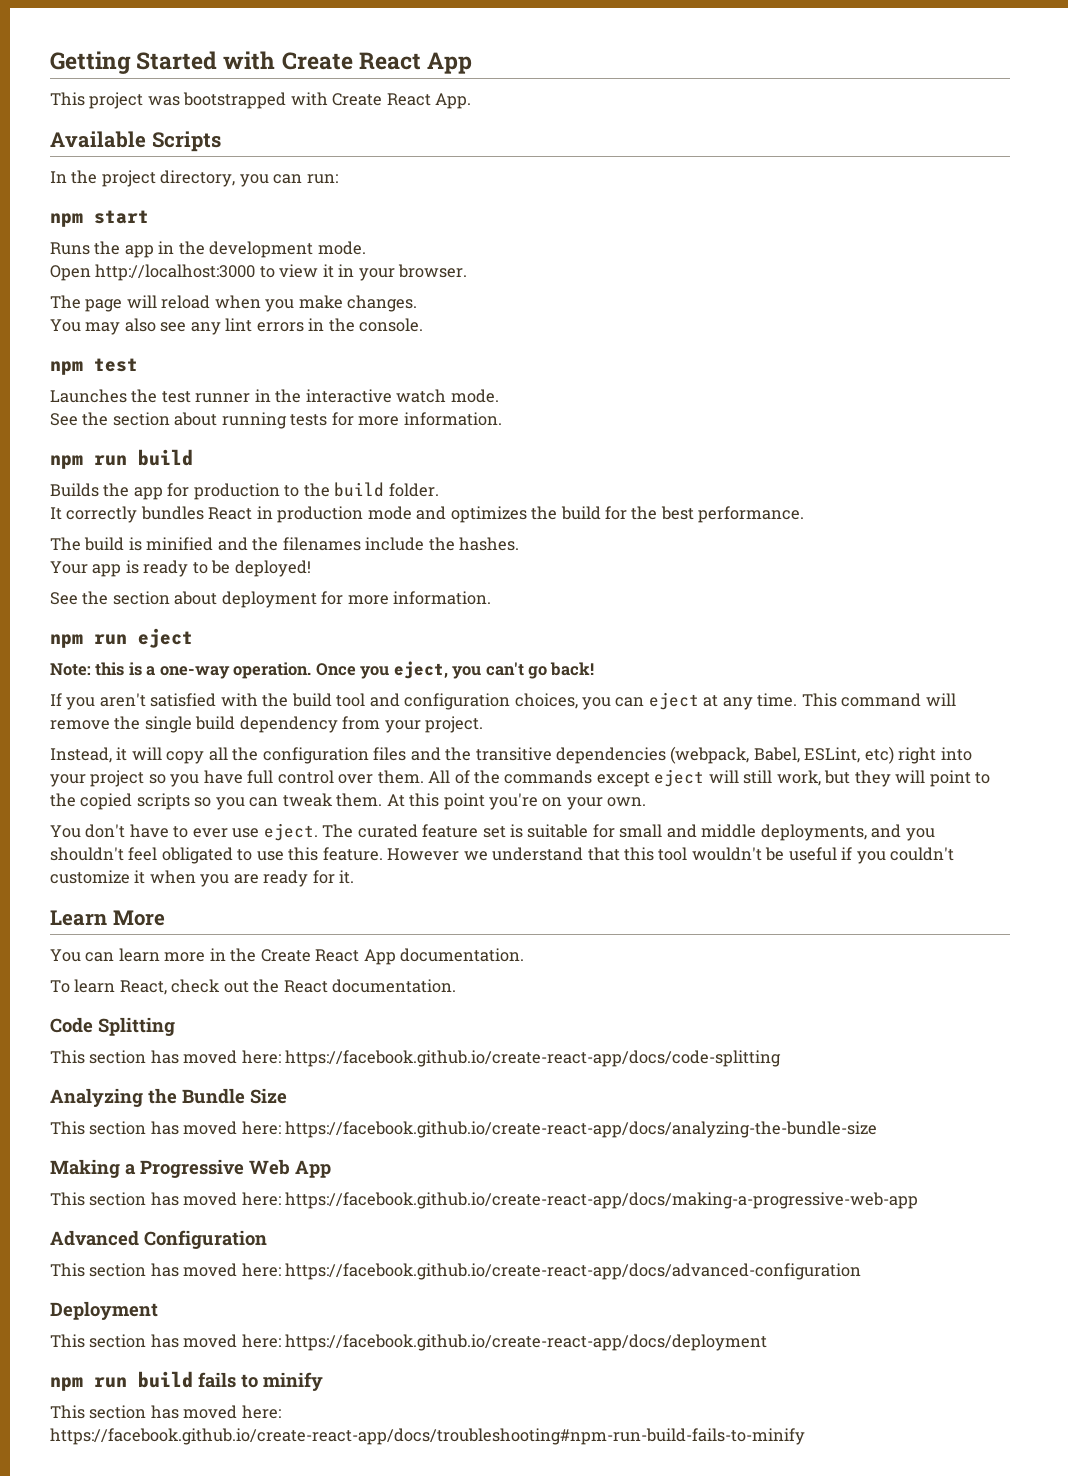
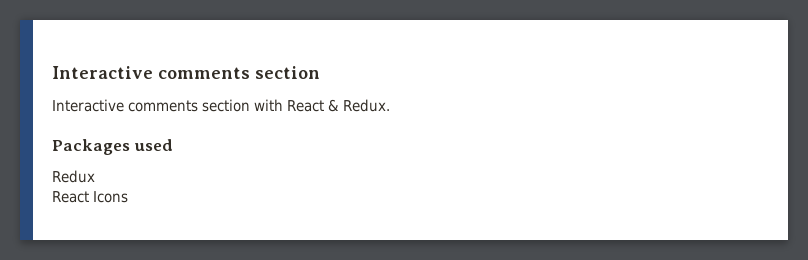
[50,51,473,74] [50,92,472,109] [50,131,221,152] [50,170,338,187] [50,210,149,227] [50,241,366,258] [50,264,468,281] [50,295,418,312] [50,318,424,335] [50,358,138,375] [50,389,499,403] [50,412,502,429] [50,449,193,469] [50,482,439,500] [50,506,805,523] [50,537,520,551] [50,560,311,577] [50,591,492,608] [50,628,193,648] [50,661,595,679] [50,692,956,710] [50,716,484,733] [50,746,972,764] [50,769,991,787] [50,793,647,810] [50,823,935,841] [50,847,955,864] [50,870,355,887] [50,910,165,926] [50,948,525,965] [50,979,457,995] [50,1017,175,1036] [50,1050,782,1067] [50,1088,287,1107] [50,1121,878,1138] [50,1159,331,1178] [50,1192,919,1209] [50,1230,267,1249] [50,1263,862,1280] [50,1301,158,1320] [50,1334,768,1351] [50,1371,323,1391] [50,1405,281,1419] [50,1428,805,1445] Getting Started with Create React App // This project was bootstrapped with Create React App. // Available Scripts // In the project directory, you can run: // npm start // Runs the app in the development mode. // Open http://localhost:3000 to view it in your browser. // The page will reload when you make changes. // You may also see any lint errors in the console. // npm test // Launches the test runner in the interactive watch mode. // See the section about running tests for more information. // npm run build // Builds the app for production to the build folder. // It correctly bundles React in production mode and optimizes the build for the best performance. // The build is minified and the filenames include the hashes. // Your app is ready to be deployed! // See the section about deployment for more information. // npm run eject // Note: this is a one-way operation. Once you eject, you can't go back! // If you aren't satisfied with the build tool and configuration choices, you can eject at any time. This command will remove the single build dependency from your project. // Instead, it will copy all the configuration files and the transitive dependencies (webpack, Babel, ESLint, etc) right into your project so you have full control over them. All of the commands except eject will still work, but they will point to the copied scripts so you can tweak them. At this point you're on your own. // You don't have to ever use eject. The curated feature set is suitable for small and middle deployments, and you shouldn't feel obligated to use this feature. However we understand that this tool wouldn't be useful if you couldn't customize it when you are ready for it. // Learn More // You can learn more in the Create React App documentation. // To learn React, check out the React documentation. // Code Splitting // This section has moved here: https://facebook.github.io/create-react-app/docs/code-splitting // Analyzing the Bundle Size // This section has moved here: https://facebook.github.io/create-react-app/docs/analyzing-the-bundle-size // Making a Progressive Web App // This section has moved here: https://facebook.github.io/create-react-app/docs/making-a-progressive-web-app // Advanced Configuration // This section has moved here: https://facebook.github.io/create-react-app/docs/advanced-configuration // Deployment // This section has moved here: https://facebook.github.io/create-react-app/docs/deployment // npm run build fails to minify // This section has moved here: https://facebook.github.io/create-react-app/docs/troubleshooting#npm-run-build-fails-to-minify -> [52,66,320,79] [52,99,390,112] [52,139,173,155] [52,170,95,183] [52,191,128,203] Interactive comments section // Interactive comments section with React & Redux. // Packages used // Redux // React Icons

